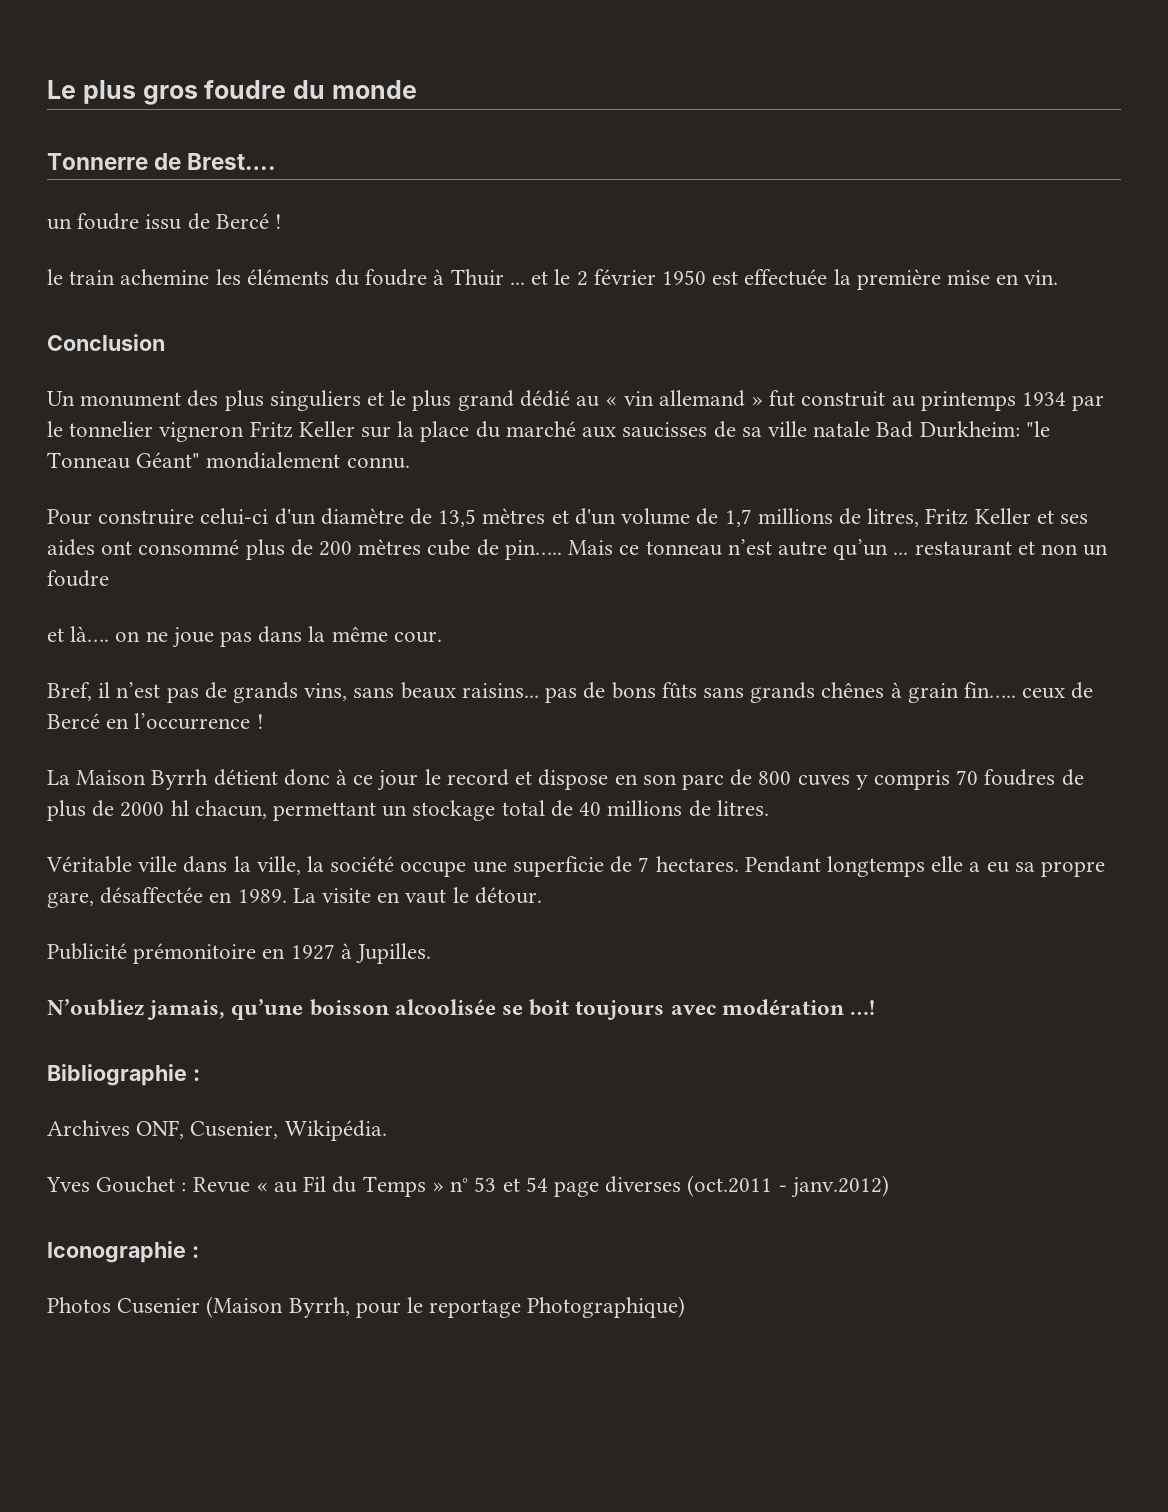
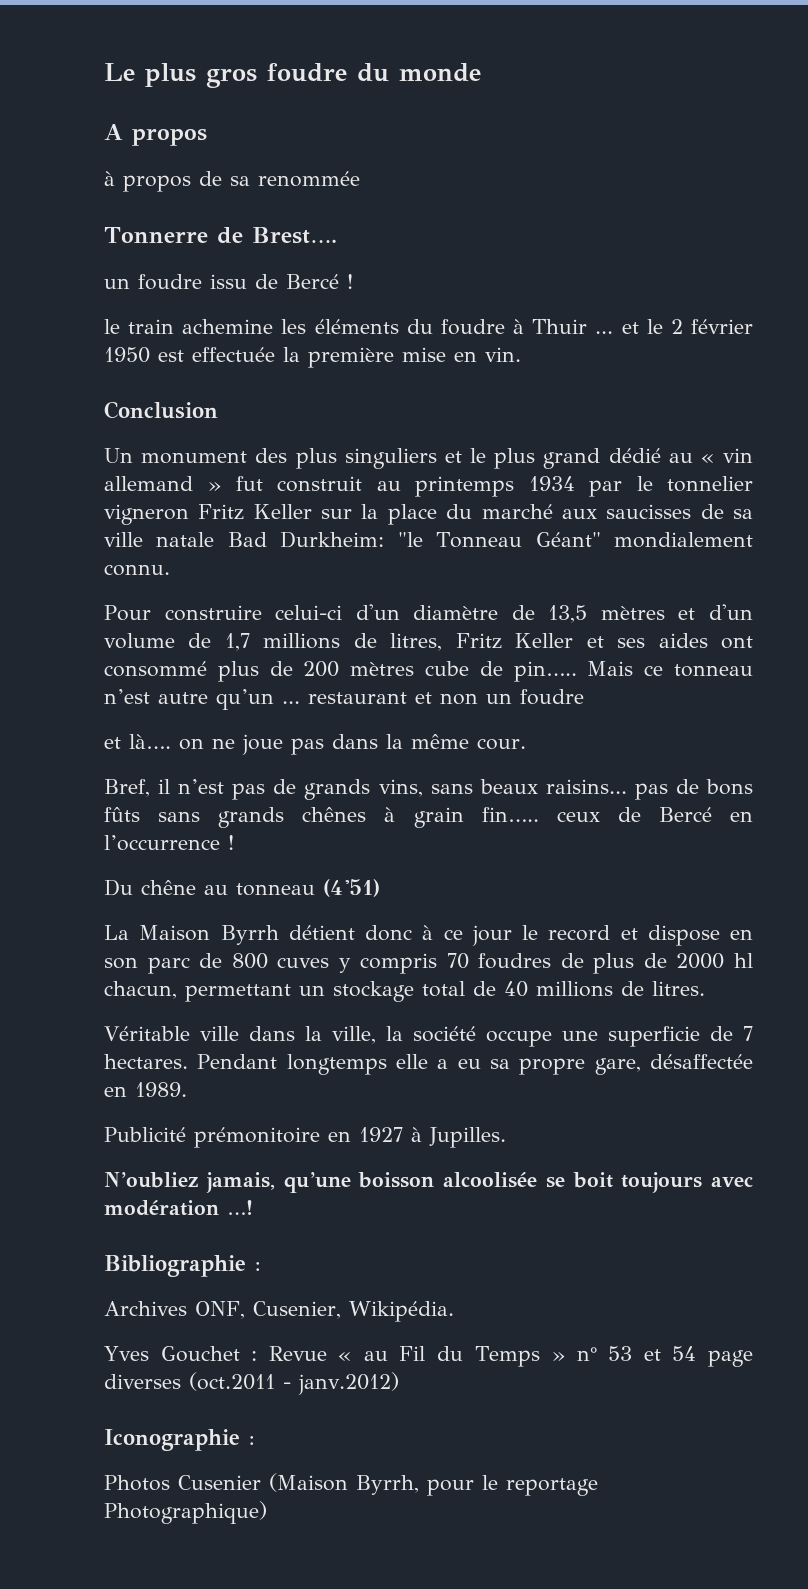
(417, 89) none -> [104,124,207,146] [104,171,360,192] // A propos // à propos de sa renommée
(264, 721) none -> [104,879,380,897] // Du chêne au tonneau (4'51)
[292,887,542,904] La visite en vaut le détour. -> (187, 1089) none

